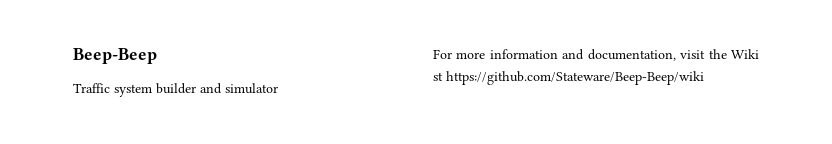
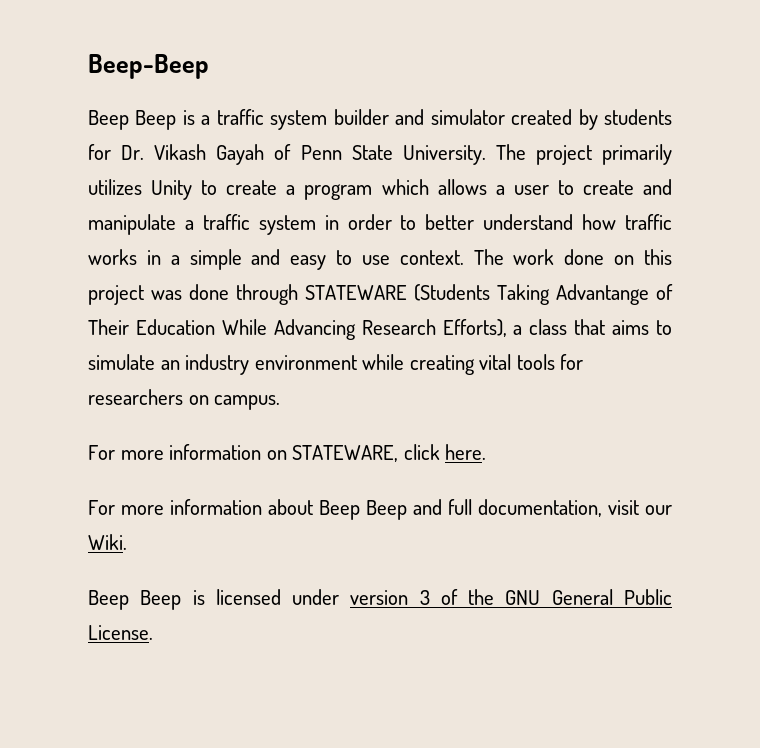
[73,83,110,93] Traffic -> [88,109,264,130] Beep Beep is a traffic
[433,49,759,61] [433,71,704,85] // For more information and documentation, visit the Wiki st https://github.com/Stateware/Beep-Beep/wiki -> [511,109,672,130] [88,144,672,165] [88,179,672,200] [88,214,672,235] [88,249,672,270] [88,284,673,305] [88,319,672,340] [88,354,584,375] [88,389,281,410] [88,444,487,462] [88,499,672,520] [88,534,127,550] [88,589,672,610] [88,625,153,640] created by students for Dr. Vikash Gayah of Penn State University. The project primarily utilizes Unity to create a program which allows a user to create and manipulate a traffic system in order to better understand how traffic works in a simple and easy to use context. The work done on this project was done through STATEWARE (Students Taking Advantange of Their Education While Advancing Research Efforts), a class that aims to simulate an industry environment while creating vital tools for researchers on campus. // For more information on STATEWARE, click here. // For more information about Beep Beep and full documentation, visit our Wiki. // Beep Beep is licensed under version 3 of the GNU General Public License.

